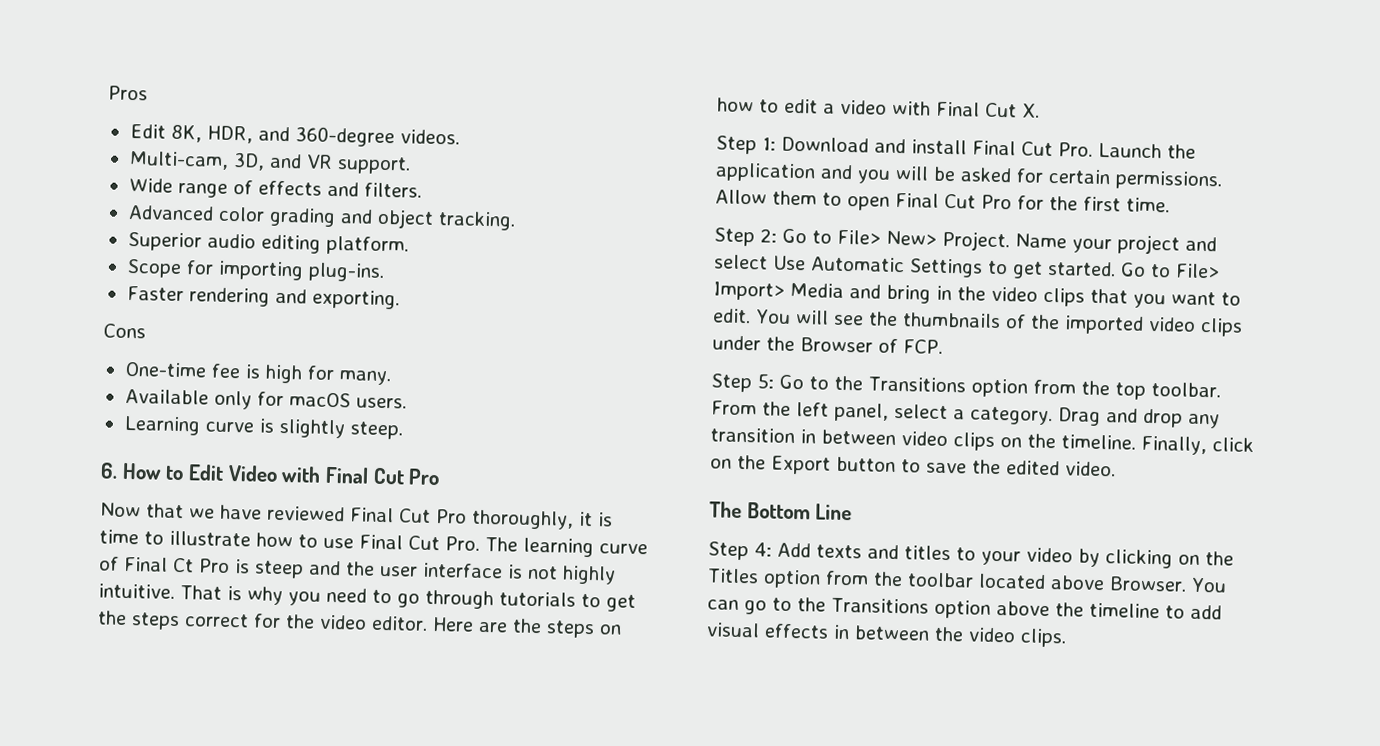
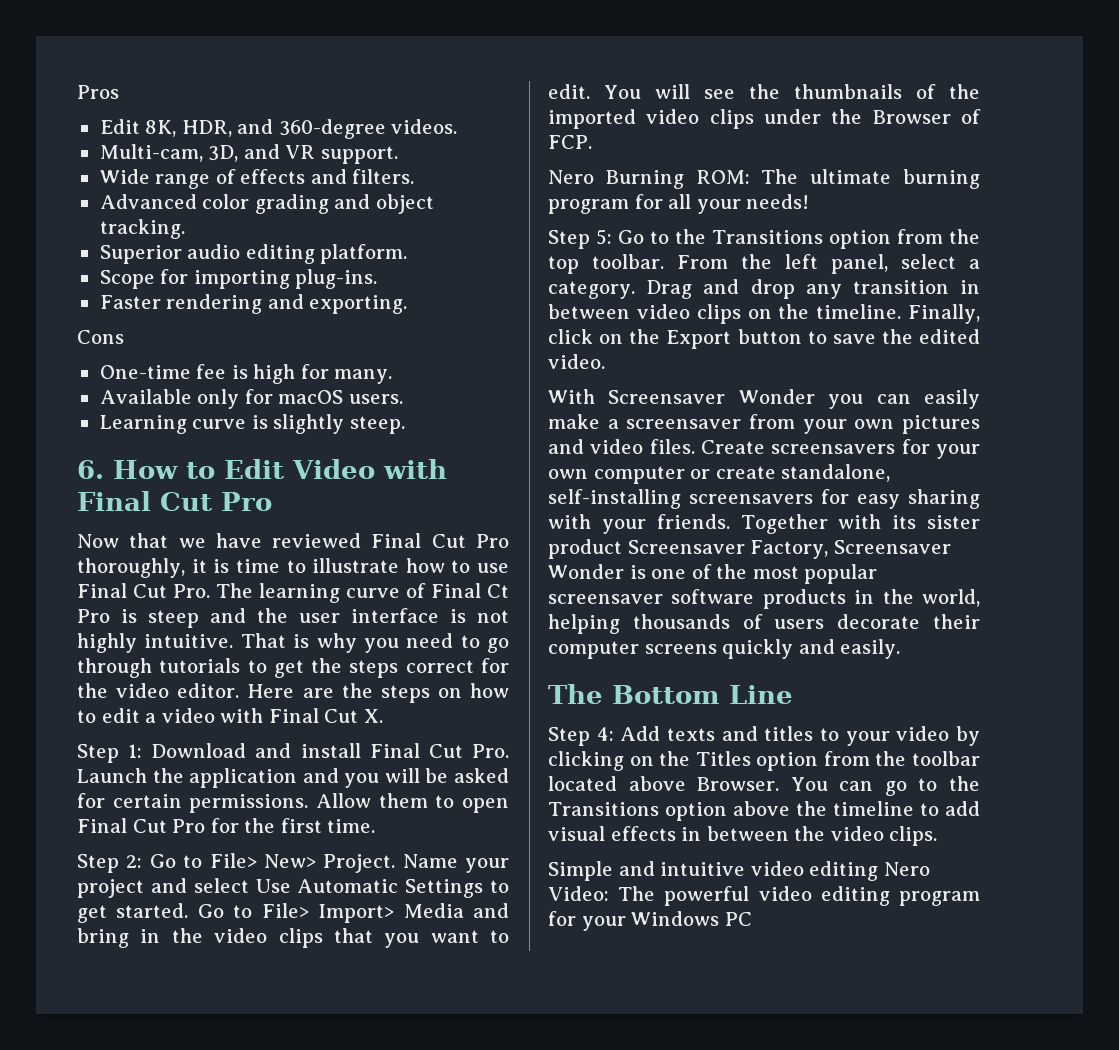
(943, 346) none -> [548,169,980,189] [548,194,810,214] // Nero Burning ROM: The ultimate burning program for all your needs!
(1116, 469) none -> [548,389,980,409] [548,414,980,434] [548,439,980,459] [548,464,891,484] [548,489,980,509] [548,514,980,534] [548,539,951,559] [548,564,878,584] [548,589,980,609] [548,614,980,634] [548,639,901,659] // With Screensaver Wonder you can easily make a screensaver from your own pictures and video files. Create screensavers for your own computer or create standalone, self-installing screensavers for easy sharing with your friends. Together with its sister product Screensaver Factory, Screensaver Wonder is one of the most popular screensaver software products in the world, helping thousands of users decorate their computer screens quickly and easily.
(1067, 638) none -> [548,861,930,881] [548,886,980,906] [548,911,752,931] // Simple and intuitive video editing Nero Video: The powerful video editing program for your Windows PC

